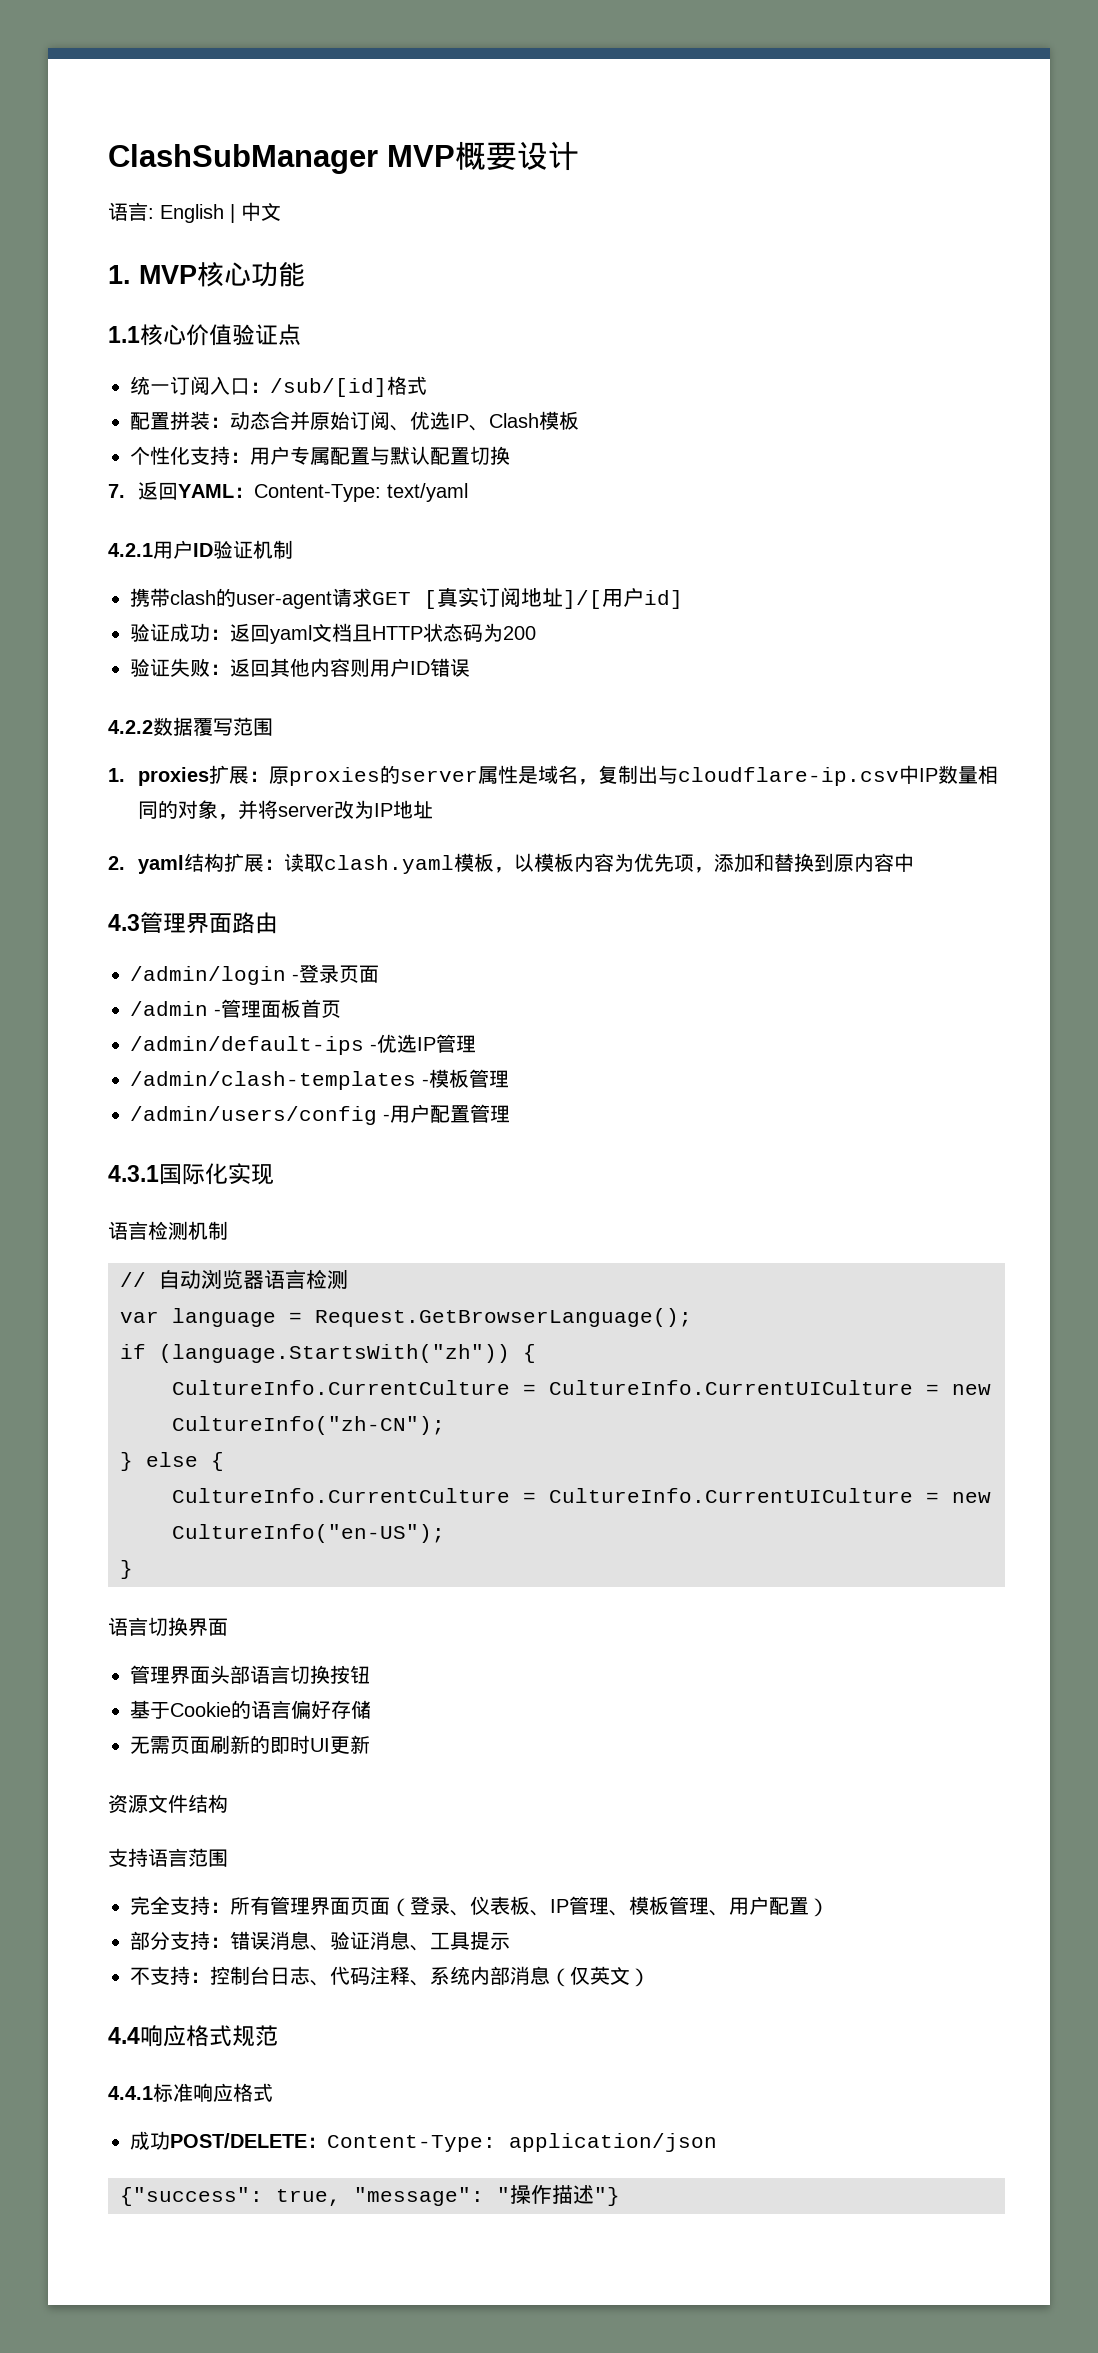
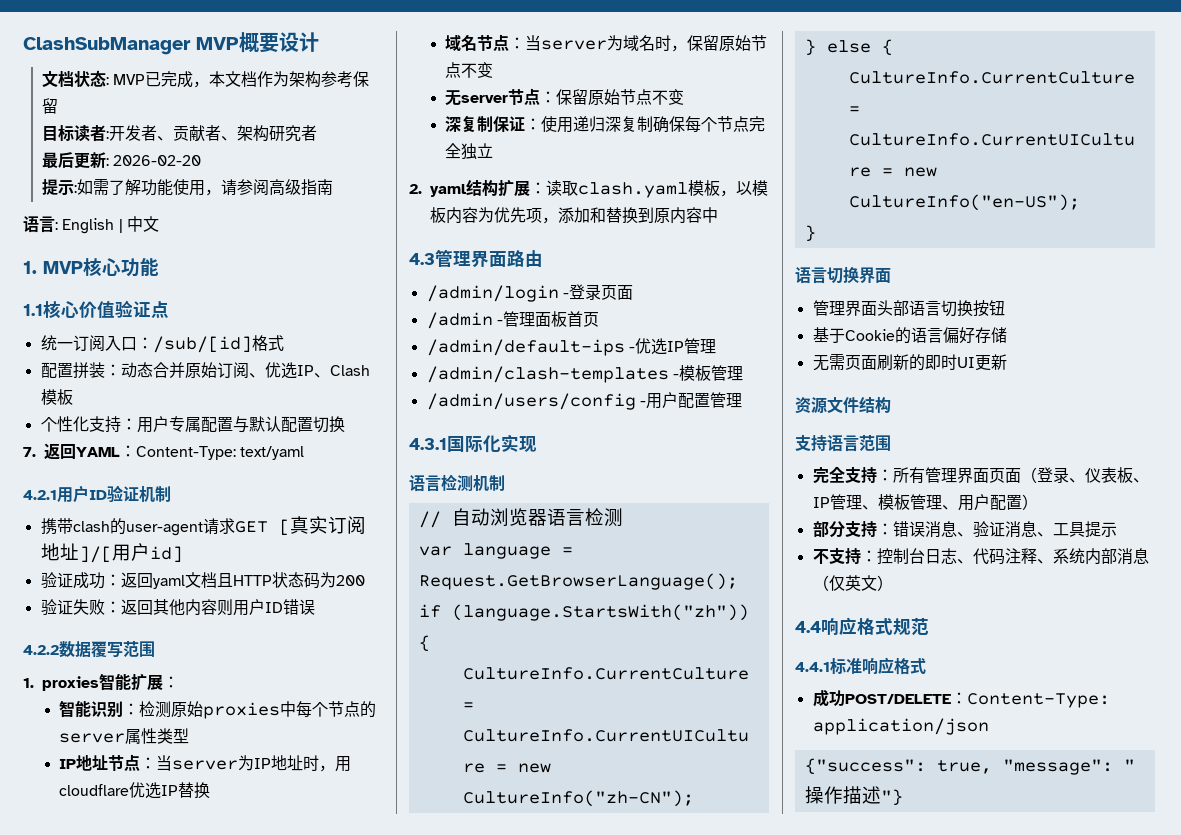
(579, 156) none -> [41,70,370,88] [41,98,58,114] [41,125,317,142] [41,152,202,169] [41,179,333,196] // 文档状态: MVP已完成，本文档作为架构参考保留 // 目标读者:开发者、贡献者、架构研究者 // 最后更新: 2026-02-20 // 提示:如需了解功能使用，请参阅高级指南
[209,765,999,786] [138,800,434,820] 扩展：原proxies的server属性是域名，复制出与cloudflare-ip.csv中IP数量相同的对象，并将server改为IP地址 -> [99,673,179,691] [59,700,377,719] [59,728,190,744] [59,754,352,772] [59,782,211,799] [445,34,768,52] [445,62,494,78] [445,88,685,106] [445,115,766,133] [445,143,494,160] 智能扩展： // 智能识别：检测原始proxies中每个节点的server属性类型 // IP地址节点：当server为IP地址时，用cloudflare优选IP替换 // 域名节点：当server为域名时，保留原始节点不变 // 无server节点：保留原始节点不变 // 深复制保证：使用递归深复制确保每个节点完全独立

